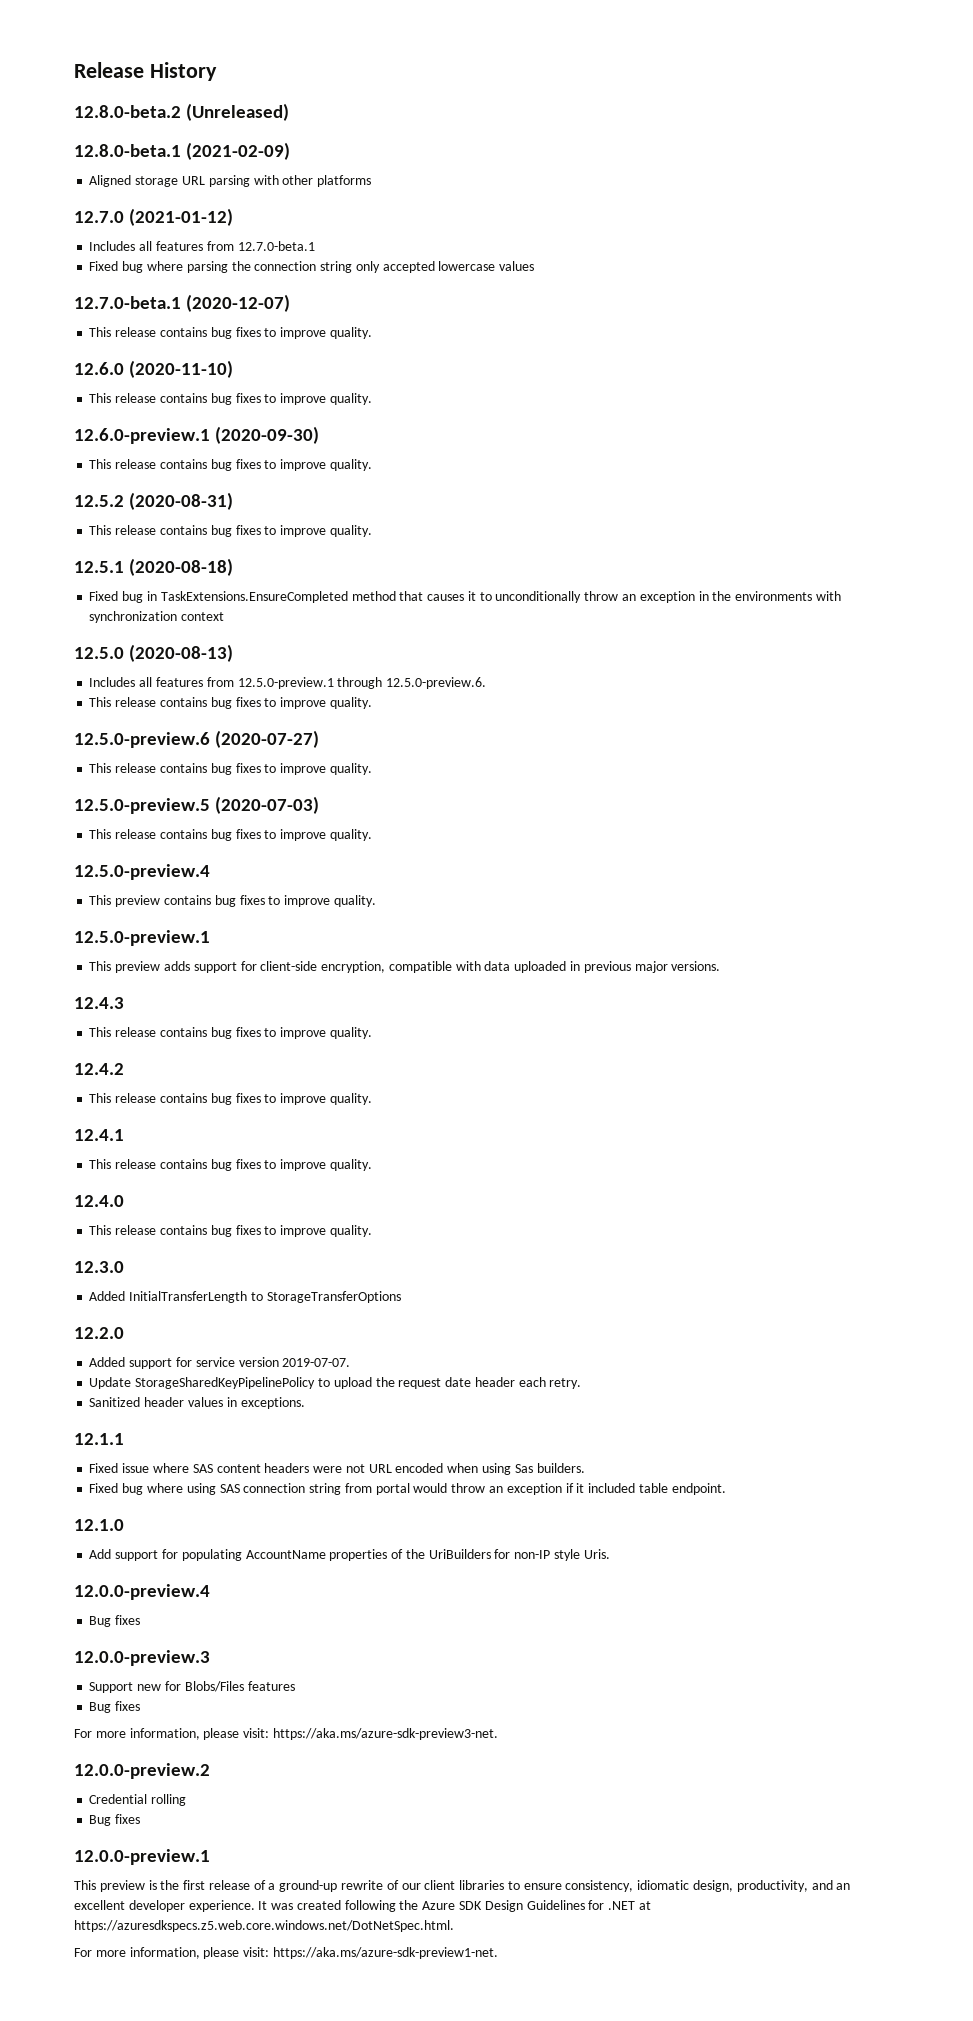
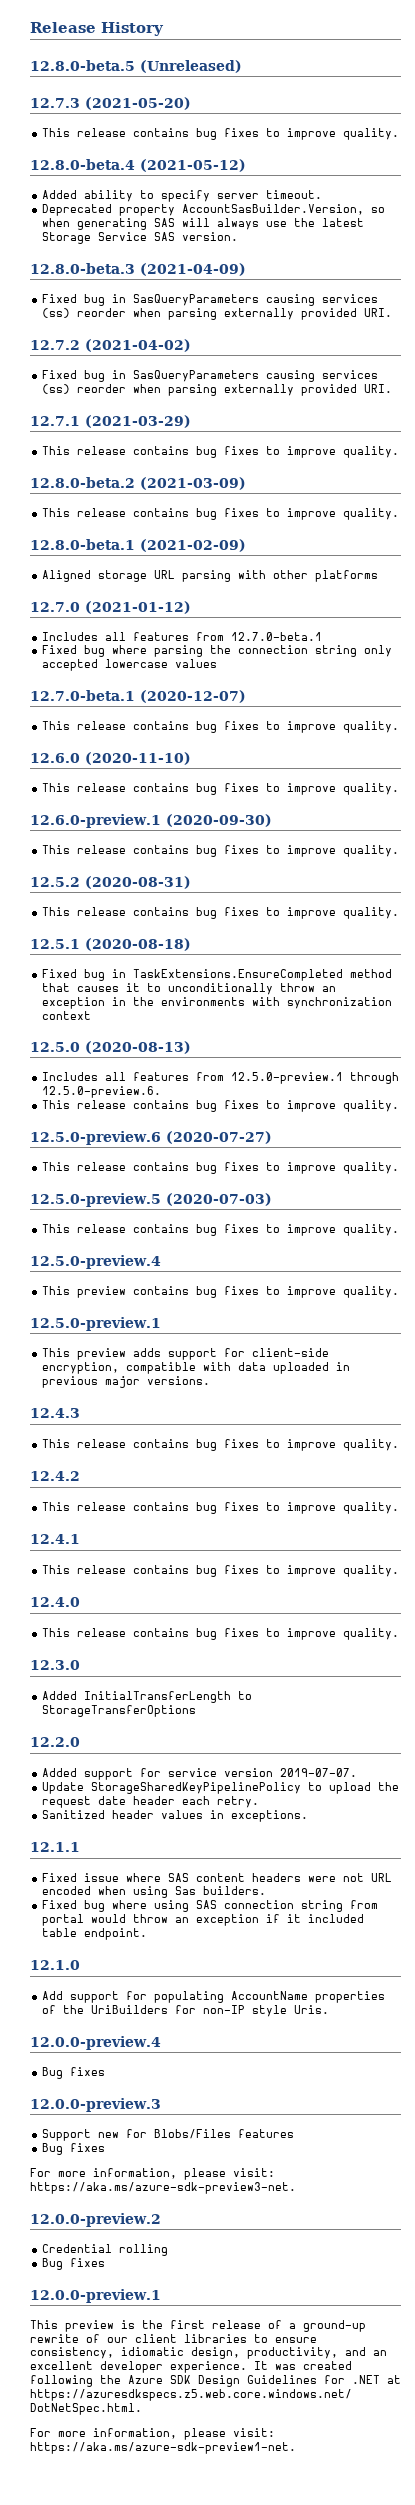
[74,103,290,121] 12.8.0-beta.2 (Unreleased) -> [30,60,242,73] [30,97,191,110] [42,128,400,140] [30,159,246,172] [42,190,323,202] [42,204,386,216] [42,218,365,230] [42,232,239,244] [30,263,246,276] [42,294,379,306] [42,308,393,320] [30,339,191,352] [42,370,379,382] [42,384,393,396] [30,415,191,428] [42,446,400,458] [30,477,246,490] [42,508,400,520] 12.8.0-beta.5 (Unreleased) // 12.7.3 (2021-05-20) // This release contains bug fixes to improve quality. // 12.8.0-beta.4 (2021-05-12) // Added ability to specify server timeout. // Deprecated property AccountSasBuilder.Version, so when generating SAS will always use the latest Storage Service SAS version. // 12.8.0-beta.3 (2021-04-09) // Fixed bug in SasQueryParameters causing services (ss) reorder when parsing externally provided URI. // 12.7.2 (2021-04-02) // Fixed bug in SasQueryParameters causing services (ss) reorder when parsing externally provided URI. // 12.7.1 (2021-03-29) // This release contains bug fixes to improve quality. // 12.8.0-beta.2 (2021-03-09) // This release contains bug fixes to improve quality.

